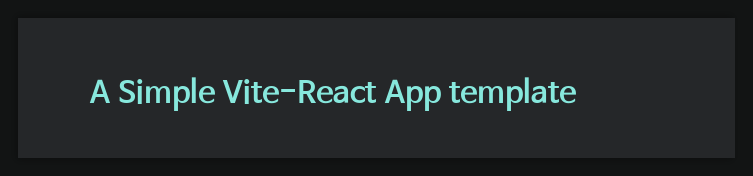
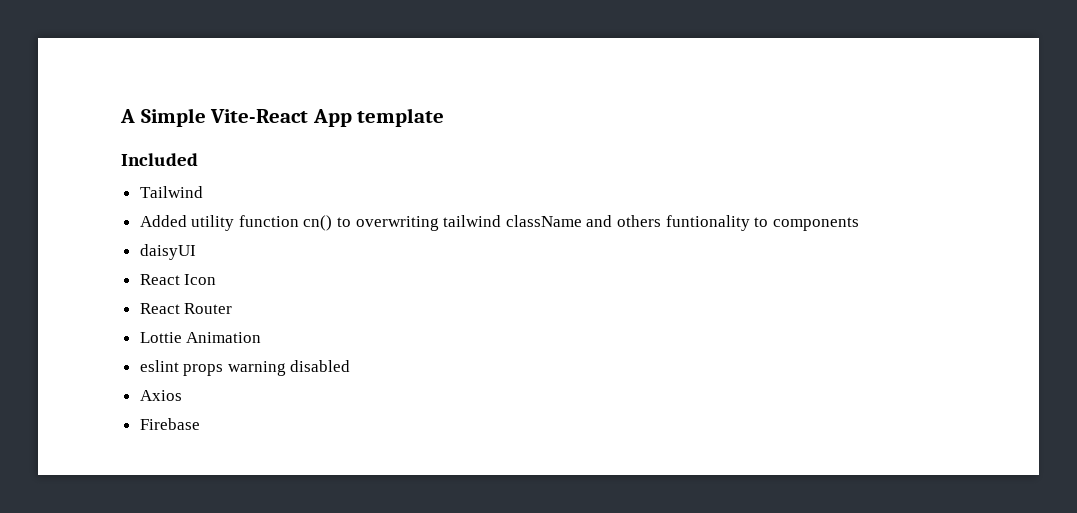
(576, 94) none -> [121,153,198,166] [139,186,203,198] [139,215,859,231] [139,244,196,260] [139,274,217,285] [139,303,233,314] [139,332,262,343] [139,360,351,376] [139,390,182,401] [139,418,200,430] // Included // Tailwind // Added utility function cn() to overwriting tailwind className and others funtionality to components // daisyUI // React Icon // React Router // Lottie Animation // eslint props warning disabled // Axios // Firebase

